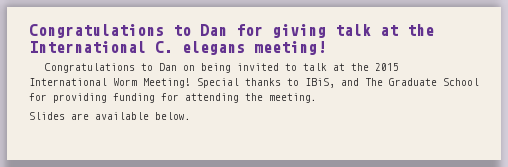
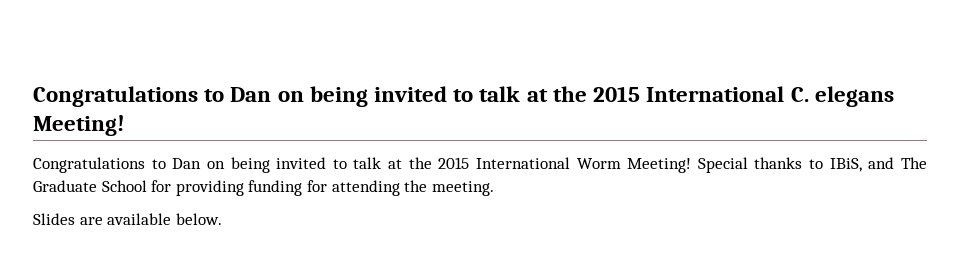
[29,24,434,38] Congratulations to Dan for giving talk at the -> [33,86,641,107] Congratulations to Dan on being invited to talk at the 2015
[254,41,326,55] meeting! -> [33,115,125,136] Meeting!

